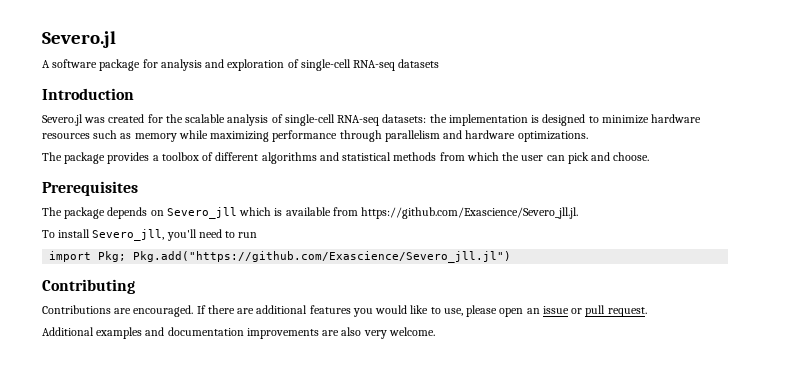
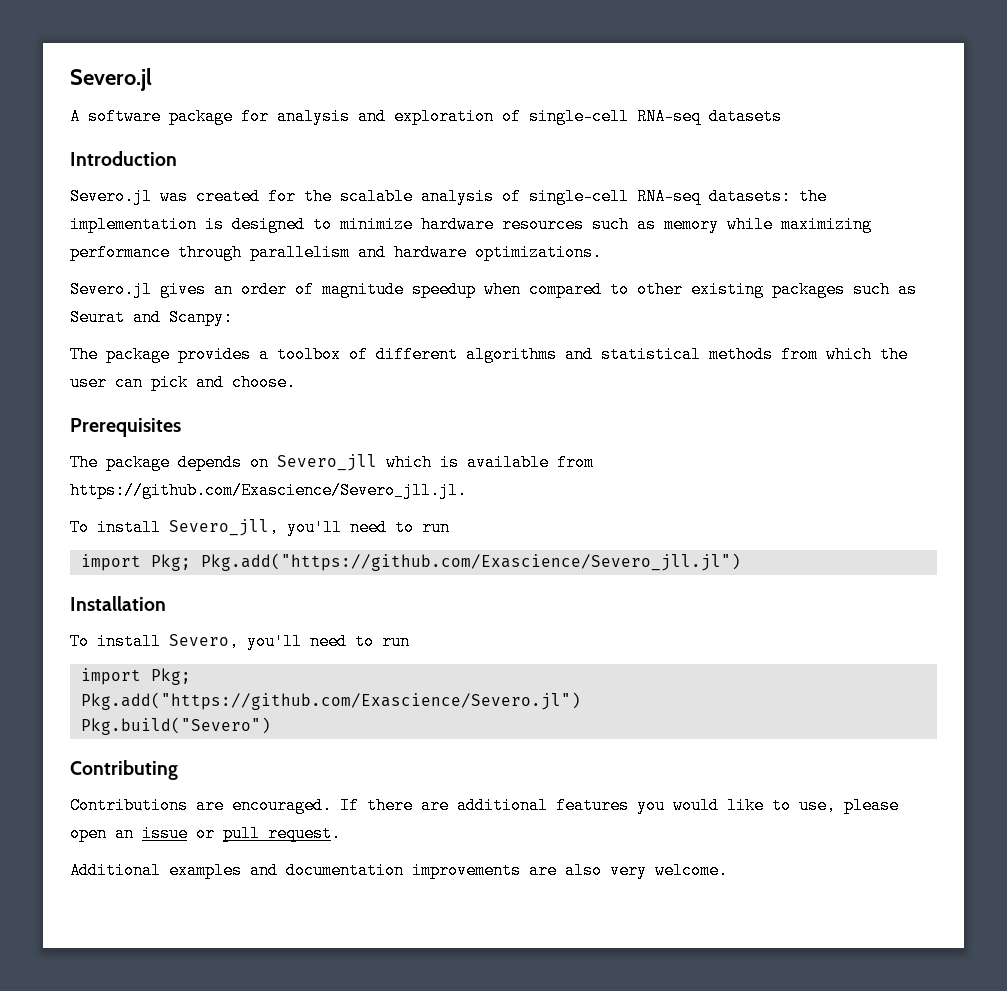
(588, 136) none -> [70,281,917,298] [70,309,233,326] // Severo.jl gives an order of magnitude speedup when compared to other existing packages such as Seurat and Scanpy:
(512, 257) none -> [70,596,166,611] [70,633,410,650] [80,668,191,685] [80,692,581,710] [80,717,271,735] // Installation // To install Severo, you'll need to run // import Pkg; // Pkg.add("https://github.com/Exascience/Severo.jl") // Pkg.build("Severo")

